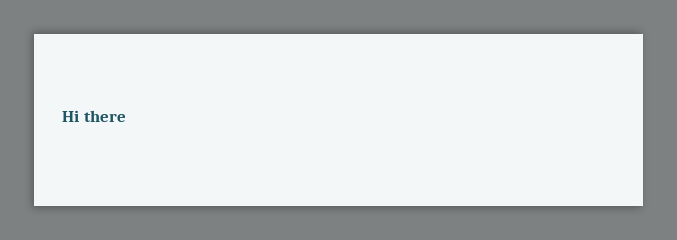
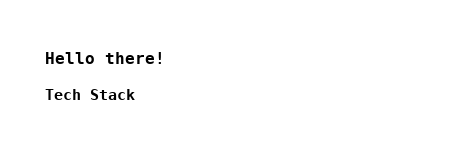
[62,110,126,122] Hi there -> [45,52,165,64] [45,89,135,100] Hello there! // Tech Stack

